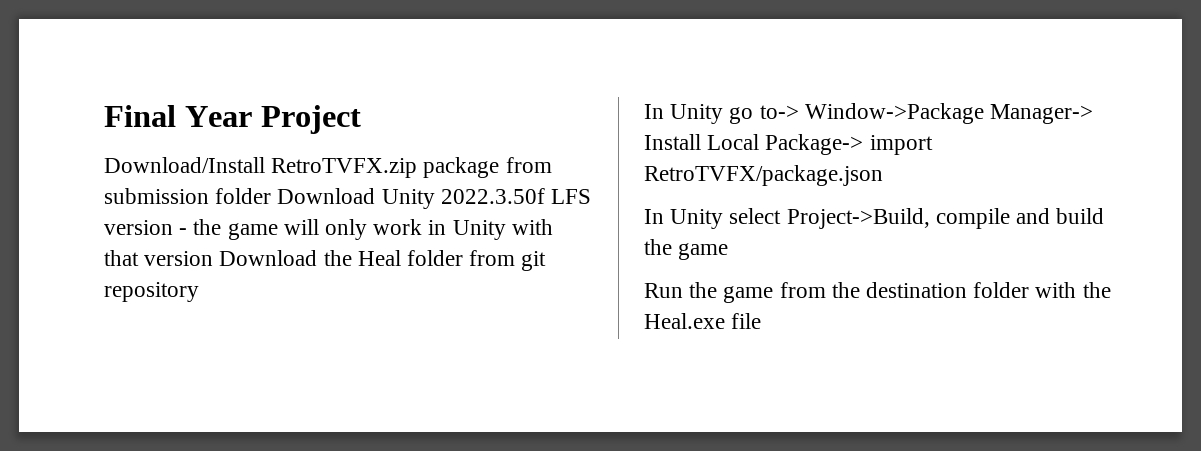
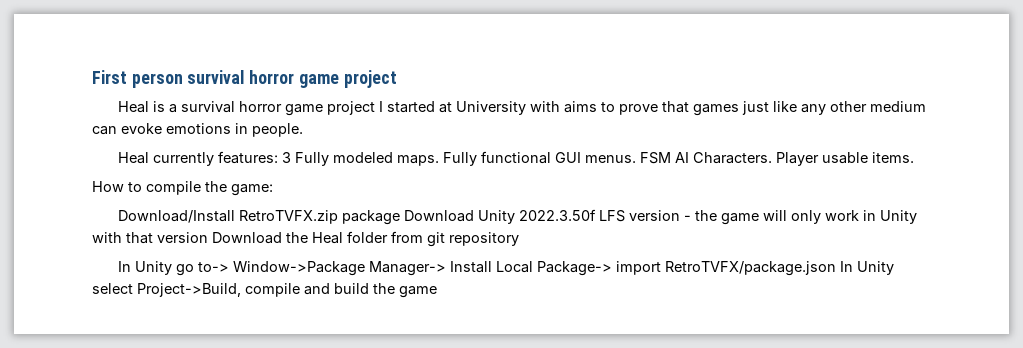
[104,105,361,134] Final Year Project -> [92,70,397,88] [117,101,926,116] [92,123,303,137] [117,151,914,166] [92,181,273,196] First person survival horror game project // Heal is a survival horror game project I started at University with aims to prove that games just like any other medium can evoke emotions in people. // Heal currently features: 3 Fully modeled maps. Fully functional GUI menus. FSM AI Characters. Player usable items. // How to compile the game:
[505,157,552,173] [104,188,272,204] from submission folder -> (400, 217) none
(883, 175) // -> (836, 268) none
[644,282,1111,303] [644,313,762,329] // Run the game from the destination folder with the Heal.exe file -> (437, 292) none

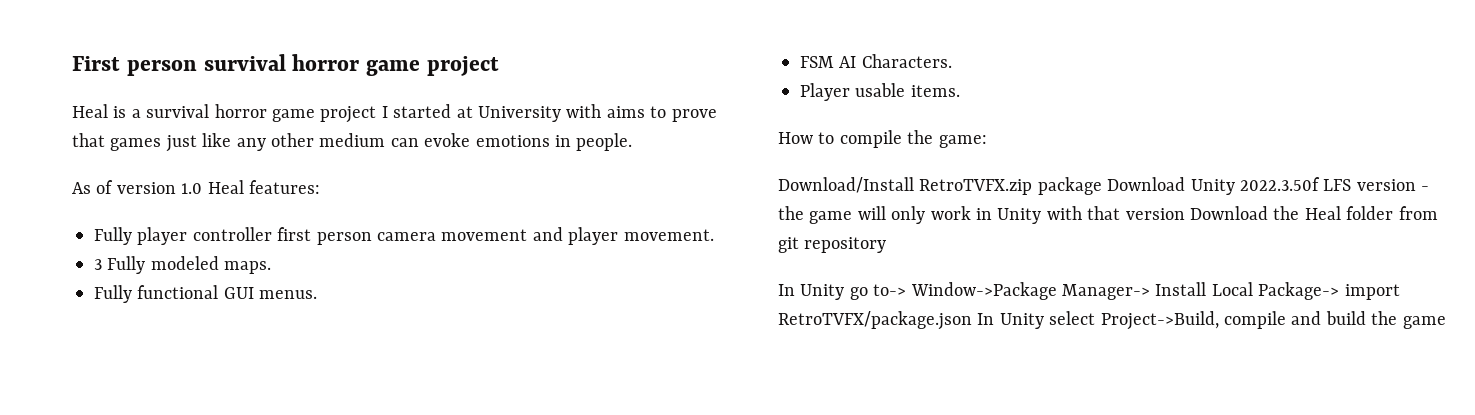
[117,151,278,166] Heal currently features: -> [72,180,320,194] [94,227,714,245] As of version 1.0 Heal features: // Fully player controller first person camera movement and player movement. //
(439, 160) none -> (272, 267) //
(636, 159) none -> (318, 294) //
(772, 158) none -> (952, 61) //

